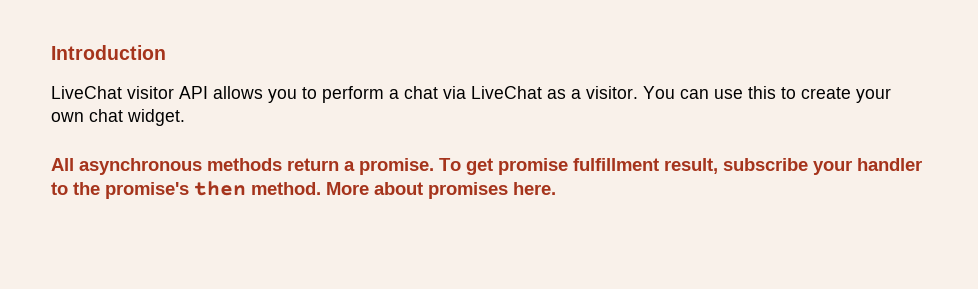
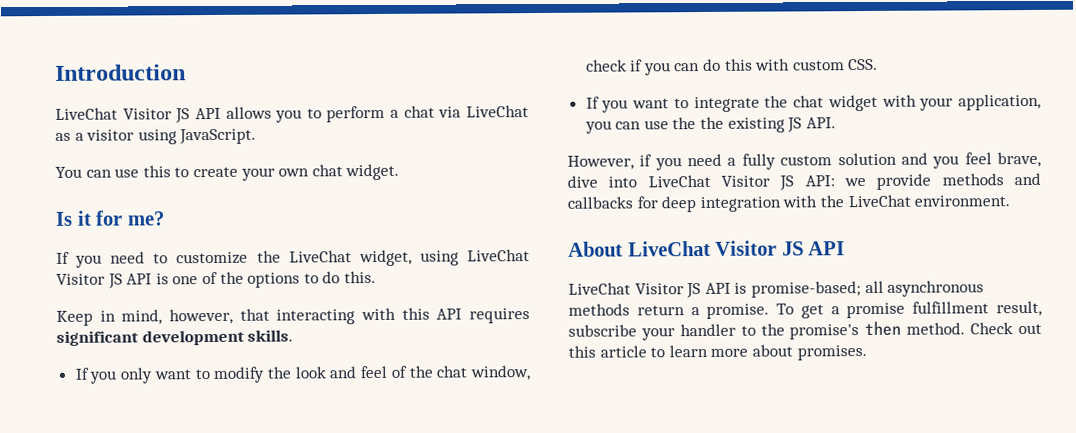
[127,86,174,99] visitor -> [122,108,191,124] Visitor JS
[586,86,638,99] visitor. -> [86,128,257,145] visitor using JavaScript. //
[51,158,74,171] All -> [55,210,165,226] [56,249,530,268] [56,270,376,289] [56,307,530,326] [56,329,294,346] [74,365,530,384] [585,58,879,76] [585,93,1041,113] [584,116,836,134] [567,151,1041,171] [567,172,1041,191] [567,194,1011,213] [568,240,846,257] [568,280,884,299] Is it for me? // If you need to customize the LiveChat widget, using LiveChat Visitor JS API is one of the options to do this. // Keep in mind, however, that interacting with this API requires significant development skills. // If you only want to modify the look and feel of the chat window, check if you can do this with custom CSS. // If you want to integrate the chat widget with your application, you can use the the existing JS API. // However, if you need a fully custom solution and you feel brave, dive into LiveChat Visitor JS API: we provide methods and callbacks for deep integration with the LiveChat environment. // About LiveChat Visitor JS API // LiveChat Visitor JS API is promise-based; all
(493, 166) none -> [830,306,840,315] a
[326,182,556,199] More about promises here. -> [970,322,1042,335] [568,344,867,361] Check out this article to learn more about promises.

